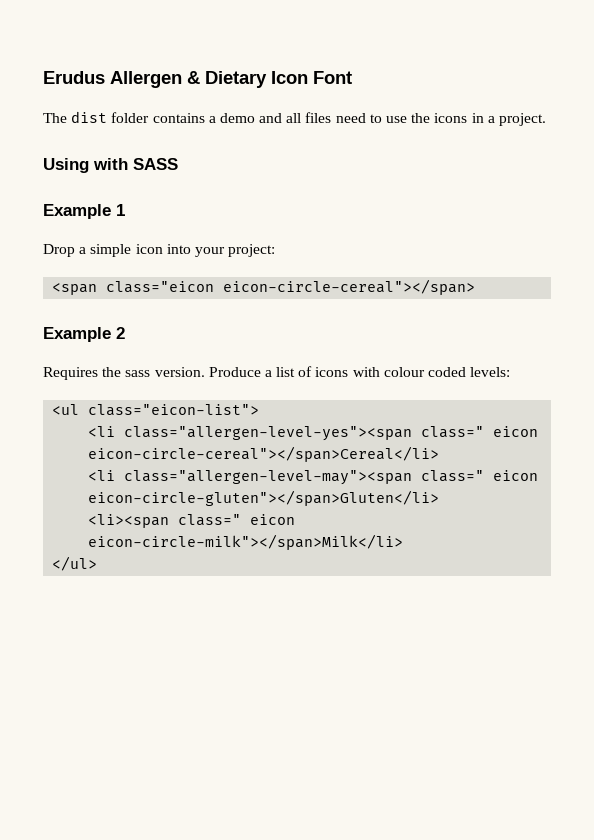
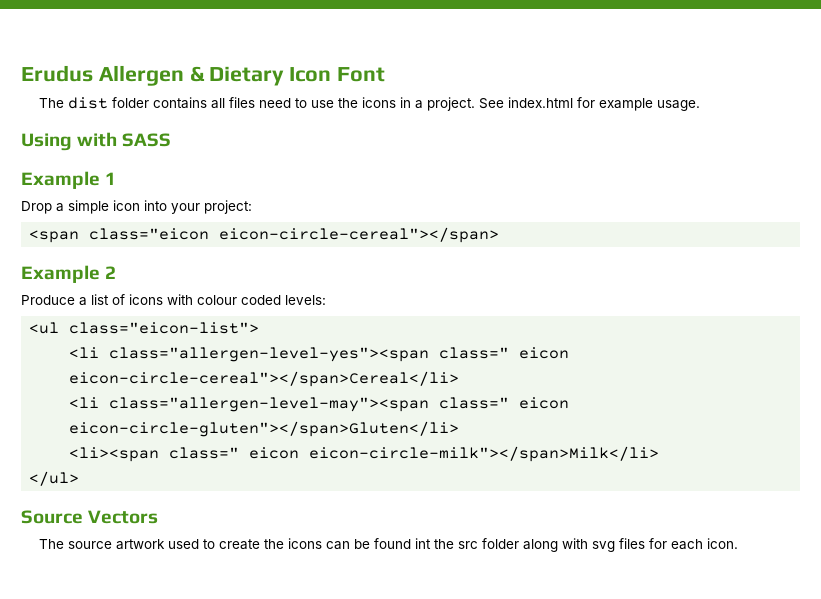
[208,113,283,123] a demo and -> (208, 103) none
(546, 119) none -> [479,97,701,111] See index.html for example usage.
[43,367,205,380] Requires the sass version. -> (117, 272) none
(98, 563) none -> [21,510,159,524] [39,538,739,552] // Source Vectors // The source artwork used to create the icons can be found int the src folder along with svg files for each icon.

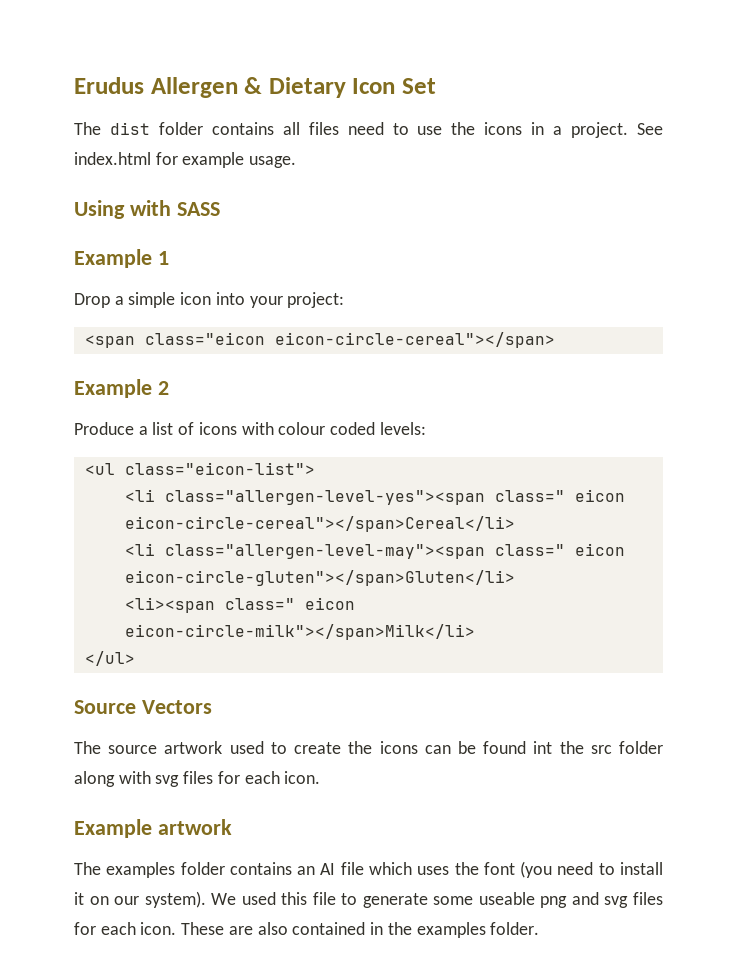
[337,67,386,82] Font -> [402,78,437,94] Set
(739, 543) none -> [74,819,232,838] [74,861,663,878] [74,891,664,908] [74,922,540,938] // Example artwork // The examples folder contains an AI file which uses the font (you need to install it on our system). We used this file to generate some useable png and svg files for each icon. These are also contained in the examples folder.

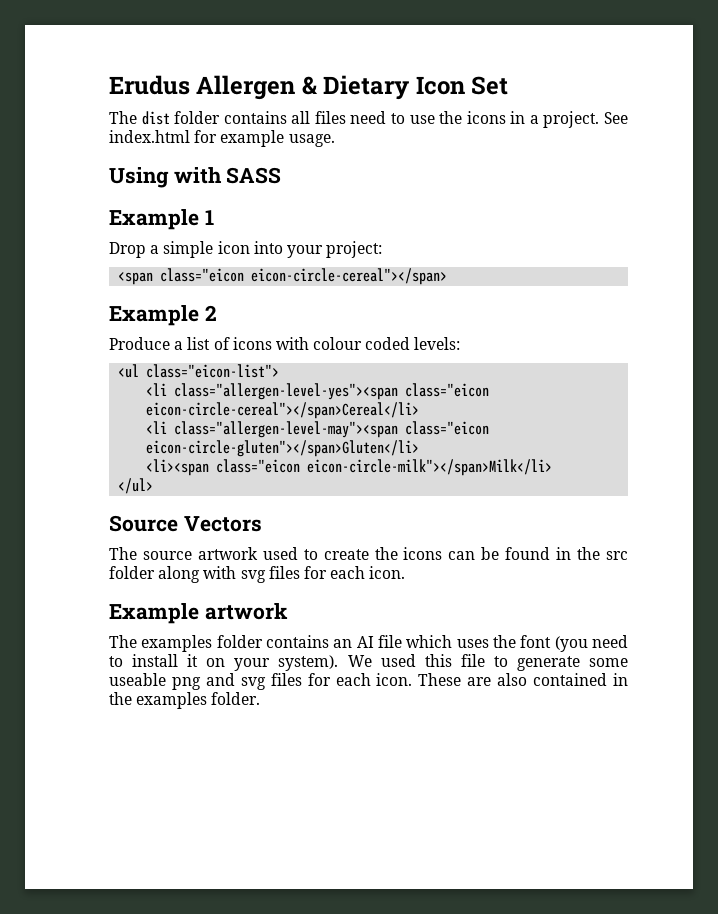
[494,489,625,502] class=" eicon -> [405,383,490,397] class="eicon
[494,543,625,556] class=" eicon -> [405,421,490,435] class="eicon
[224,597,355,610] class=" eicon -> [216,459,301,473] class="eicon
[533,741,553,754] int -> [556,547,572,560] in
[114,896,140,905] our -> [234,658,271,671] your

